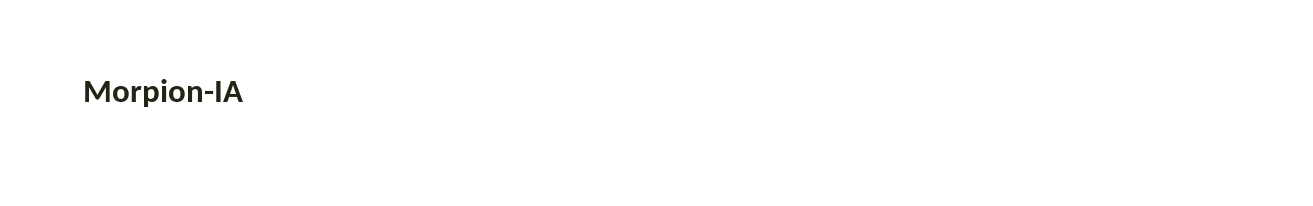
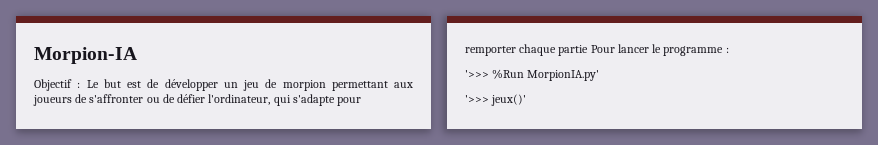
(243, 93) none -> [34,79,413,91] [33,94,362,106] [465,44,729,56] [465,69,600,81] [465,94,527,106] // Objectif : Le but est de développer un jeu de morpion permettant aux joueurs de s'affronter ou de défier l'ordinateur, qui s'adapte pour remporter chaque partie Pour lancer le programme : // '>>> %Run MorpionIA.py' // '>>> jeux()'

